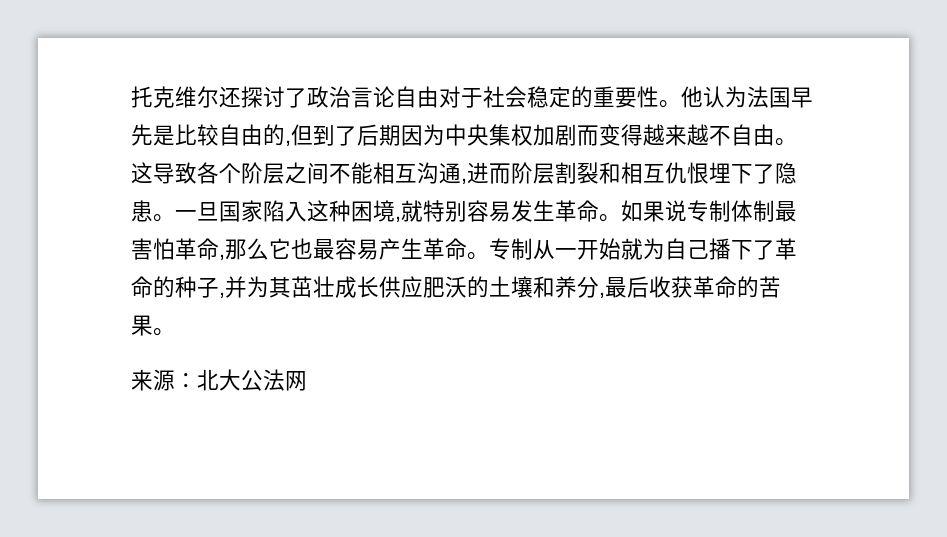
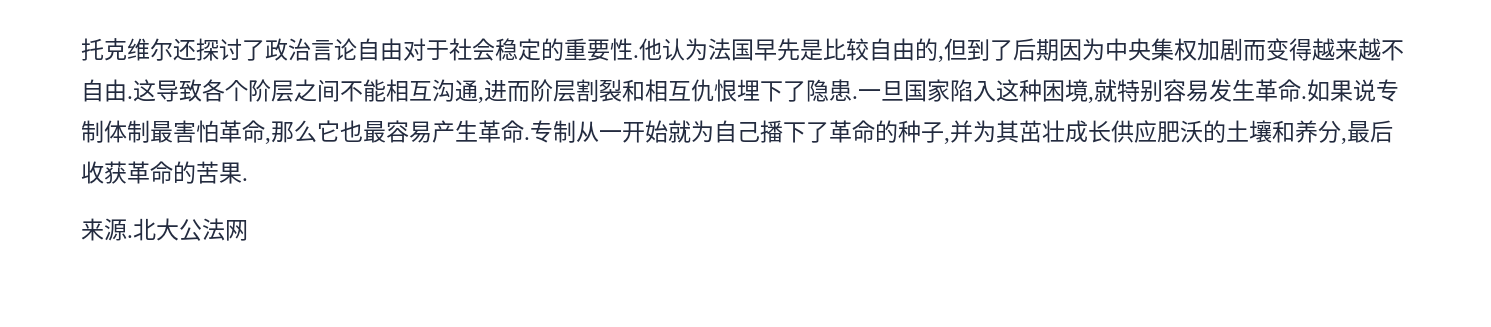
[659,100,681,108] 。 -> [633,55,639,58] .
[775,138,797,146] 。 -> [127,96,133,99] .
[153,214,175,222] 。 -> [852,96,858,99] .
[599,214,621,222] 。 -> [1301,96,1307,99] .
[467,252,489,260] 。 -> [524,137,530,140] .
[153,328,175,336] 。 -> [242,178,248,181] .
[175,373,197,388] ： -> [127,235,133,238] .

